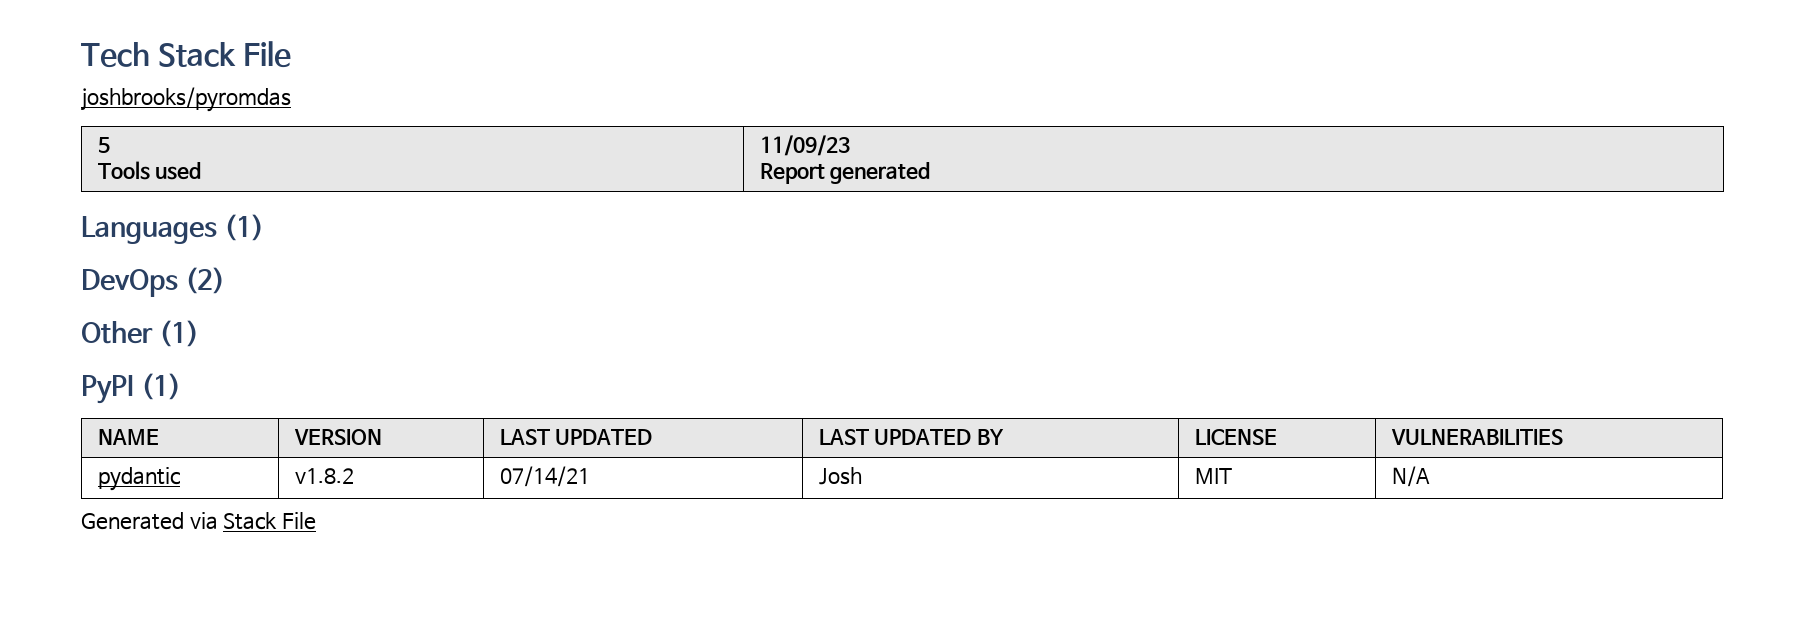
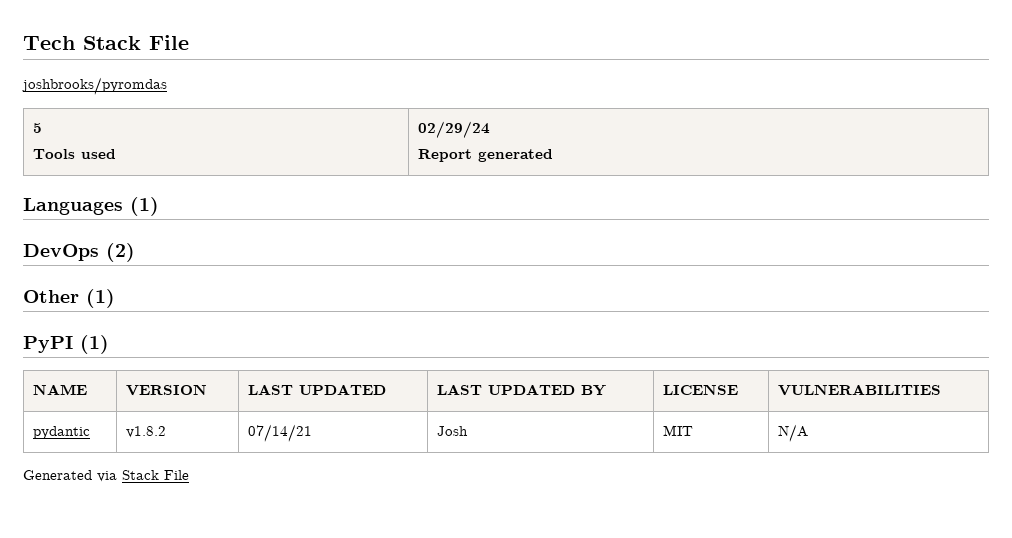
[759,135,850,156] 11/09/23 -> [418,121,491,138] 02/29/24

